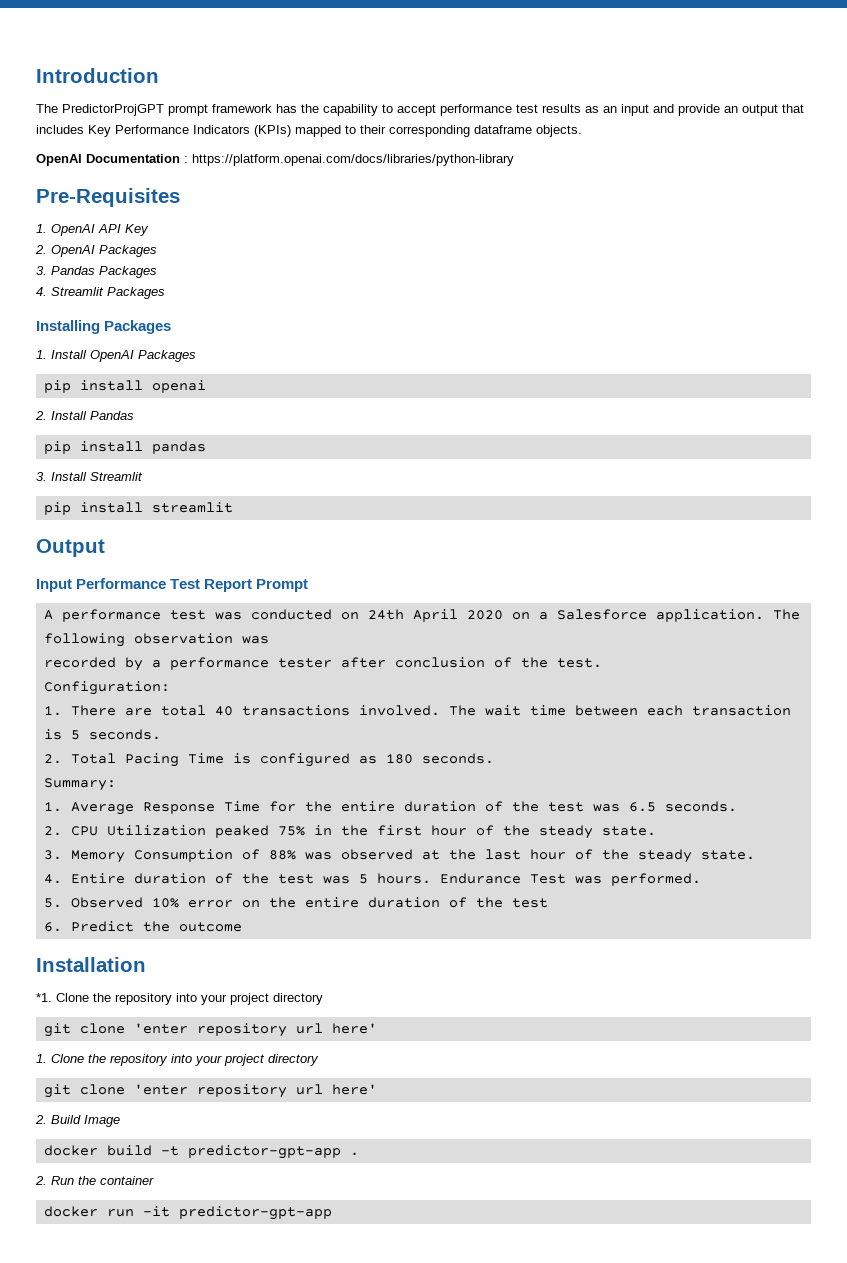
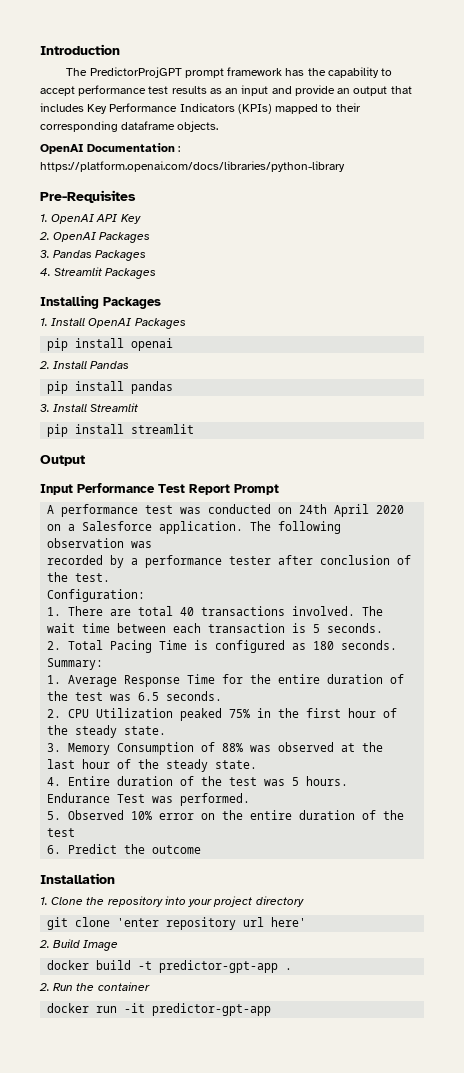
[36,993,323,1005] [43,1023,377,1037] // *1. Clone the repository into your project directory // git clone 'enter repository url here' -> (115, 878) none

